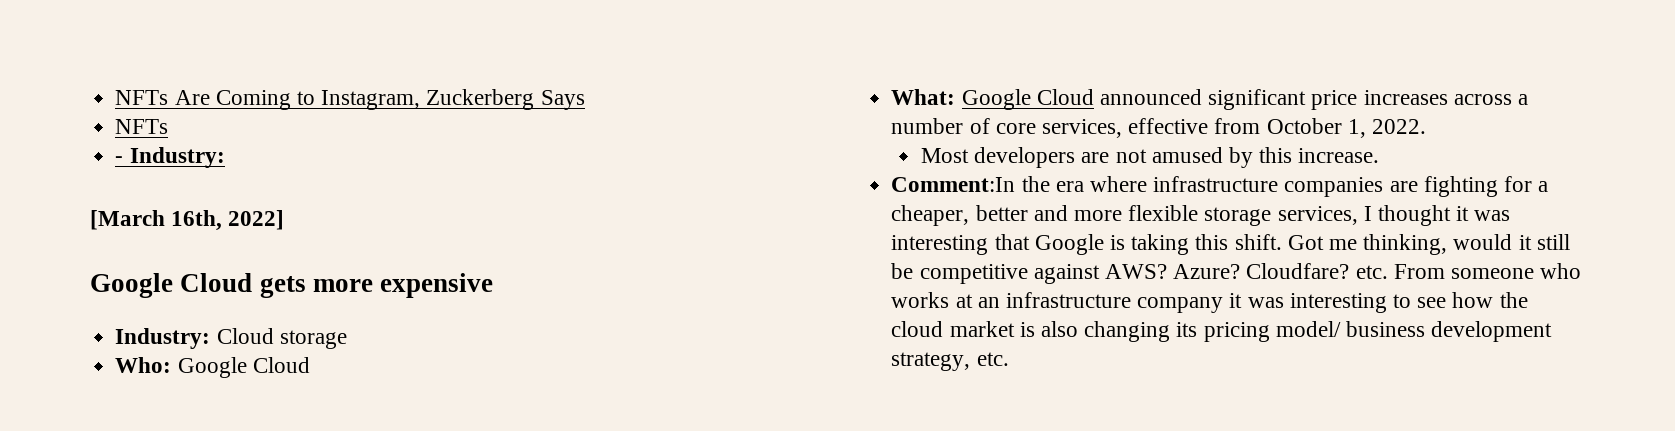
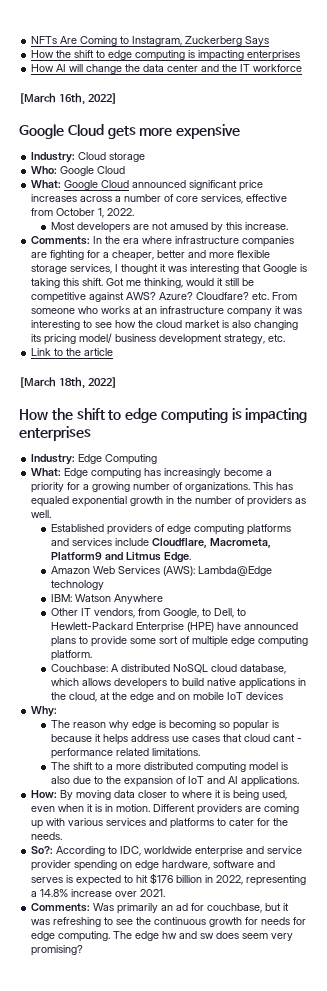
[115,119,169,134] [115,147,225,168] NFTs // - Industry: -> [31,50,301,61] [31,64,303,74] How the shift to edge computing is impacting enterprises // How AI will change the data center and the IT workforce
[891,177,1016,192] Comment:In -> [31,236,103,245] Comments: In
(1009, 359) none -> [31,348,114,356] [19,377,117,389] [19,408,308,423] [19,426,91,441] [31,454,158,465] [31,468,273,479] [31,482,294,493] [31,496,307,507] [31,510,52,518] [50,524,291,535] [50,538,271,548] [50,552,191,563] [50,566,272,576] [50,580,104,590] [50,594,163,604] [50,608,246,618] [50,622,298,633] [50,636,308,647] [50,650,92,661] [50,664,286,674] [50,678,306,689] [50,692,283,702] [31,706,58,717] [50,720,279,731] [50,734,302,745] [50,748,200,759] [50,762,288,773] [50,776,299,787] [31,790,288,800] [31,804,300,815] [31,818,289,829] [31,832,63,840] [31,846,303,857] [31,860,276,871] [31,873,307,886] [31,889,166,897] [31,903,290,914] [31,917,307,927] [31,931,294,942] [31,945,84,956] // Link to the article // [March 18th, 2022] // How the shift to edge computing is impacting enterprises // Industry: Edge Computing // What: Edge computing has increasingly become a priority for a growing number of organizations. This has equaled exponential growth in the number of providers as well. // Established providers of edge computing platforms and services include Cloudflare, Macrometa, Platform9 and Litmus Edge. // Amazon Web Services (AWS): Lambda@Edge technology // IBM: Watson Anywhere // Other IT vendors, from Google, to Dell, to Hewlett-Packard Enterprise (HPE) have announced plans to provide some sort of multiple edge computing platform. // Couchbase: A distributed NoSQL cloud database, which allows developers to build native applications in the cloud, at the edge and on mobile IoT devices // Why: // The reason why edge is becoming so popular is because it helps address use cases that cloud cant - performance related limitations. // The shift to a more distributed computing model is also due to the expansion of IoT and AI applications. // How: By moving data closer to where it is being used, even when it is in motion. Different providers are coming up with various services and platforms to cater for the needs. // So?: According to IDC, worldwide enterprise and service provider spending on edge hardware, software and serves is expected to hit $176 billion in 2022, representing a 14.8% increase over 2021. // Comments: Was primarily an ad for couchbase, but it was refreshing to see the continuous growth for needs for edge computing. The edge hw and sw does seem very promising?

